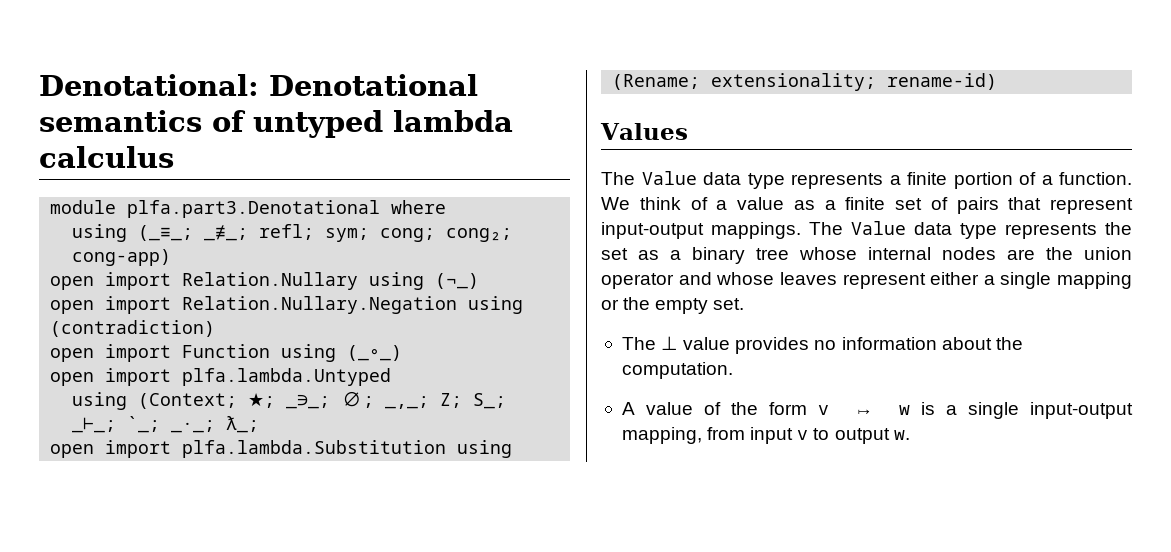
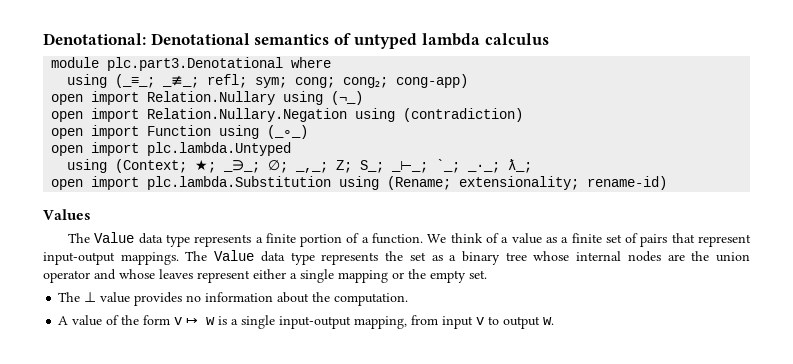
[127,200,381,218] plfa.part3.Denotational -> [107,57,284,71] plc.part3.Denotational
[182,368,392,386] plfa.lambda.Untyped -> [147,142,292,156] plc.lambda.Untyped
[182,440,447,458] plfa.lambda.Substitution -> [147,176,332,190] plc.lambda.Substitution

